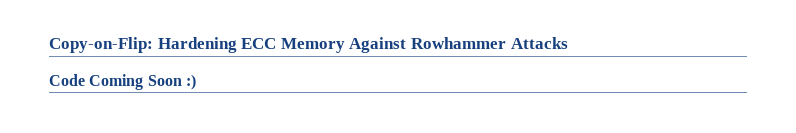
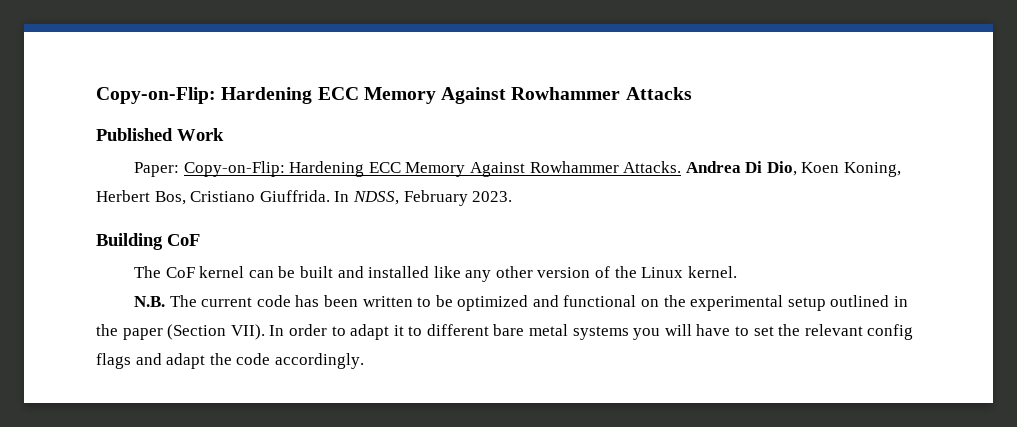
[49,74,196,90] Code Coming Soon :) -> [96,128,224,141] [133,161,902,177] [96,190,513,206] [96,233,200,250] [133,266,737,282] [133,295,908,311] [96,324,914,340] [96,353,364,369] Published Work // Paper: Copy-on-Flip: Hardening ECC Memory Against Rowhammer Attacks. Andrea Di Dio, Koen Koning, Herbert Bos, Cristiano Giuffrida. In NDSS, February 2023. // Building CoF // The CoF kernel can be built and installed like any other version of the Linux kernel. // N.B. The current code has been written to be optimized and functional on the experimental setup outlined in the paper (Section VII). In order to adapt it to different bare metal systems you will have to set the relevant config flags and adapt the code accordingly.

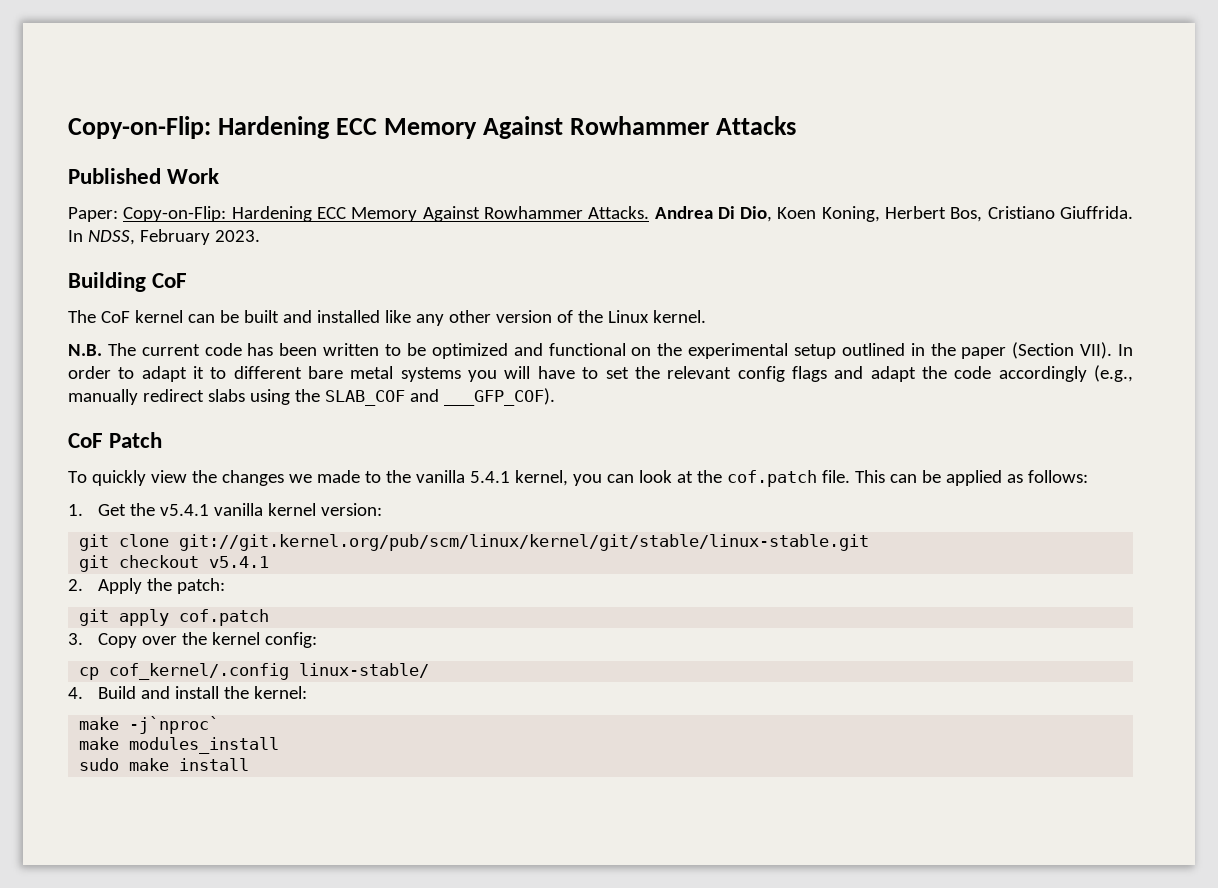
[274,353,364,369] accordingly. -> [998,365,1133,382] [68,388,555,406] [68,432,163,448] [68,470,1088,487] [68,503,382,516] [79,534,870,551] [79,555,270,572] [68,578,225,594] [79,609,270,626] [68,632,317,648] [79,663,430,680] [68,686,307,699] [79,716,220,734] [79,737,280,754] [79,758,250,771] accordingly (e.g., manually redirect slabs using the SLAB_COF and ___GFP_COF). // CoF Patch // To quickly view the changes we made to the vanilla 5.4.1 kernel, you can look at the cof.patch file. This can be applied as follows: // 1. Get the v5.4.1 vanilla kernel version: // git clone git://git.kernel.org/pub/scm/linux/kernel/git/stable/linux-stable.git // git checkout v5.4.1 // 2. Apply the patch: // git apply cof.patch // 3. Copy over the kernel config: // cp cof_kernel/.config linux-stable/ // 4. Build and install the kernel: // make -j`nproc` // make modules_install // sudo make install

